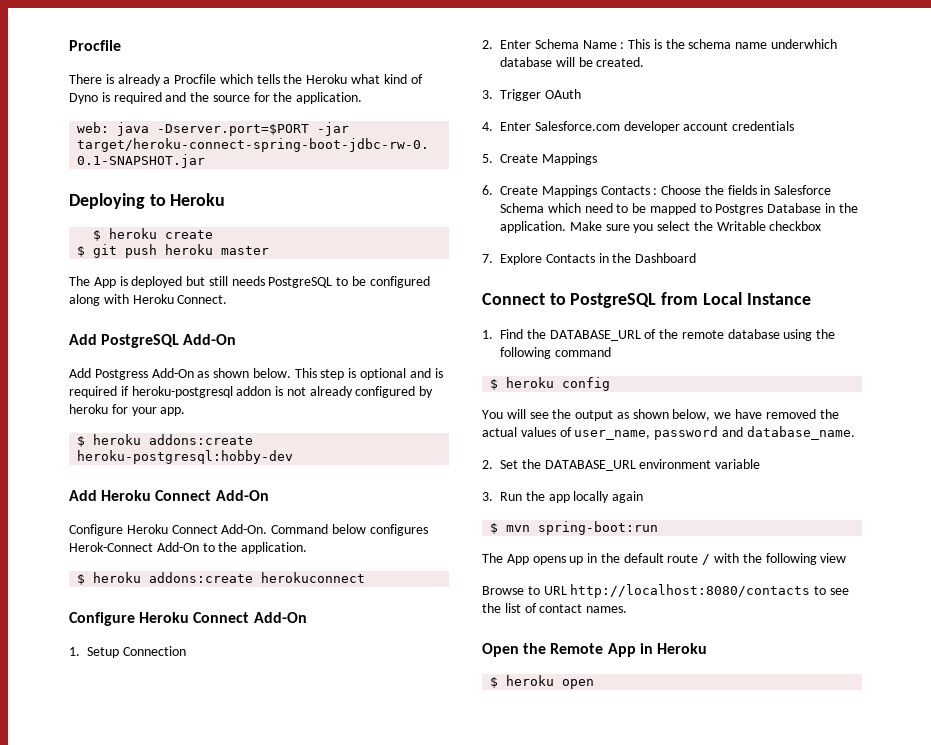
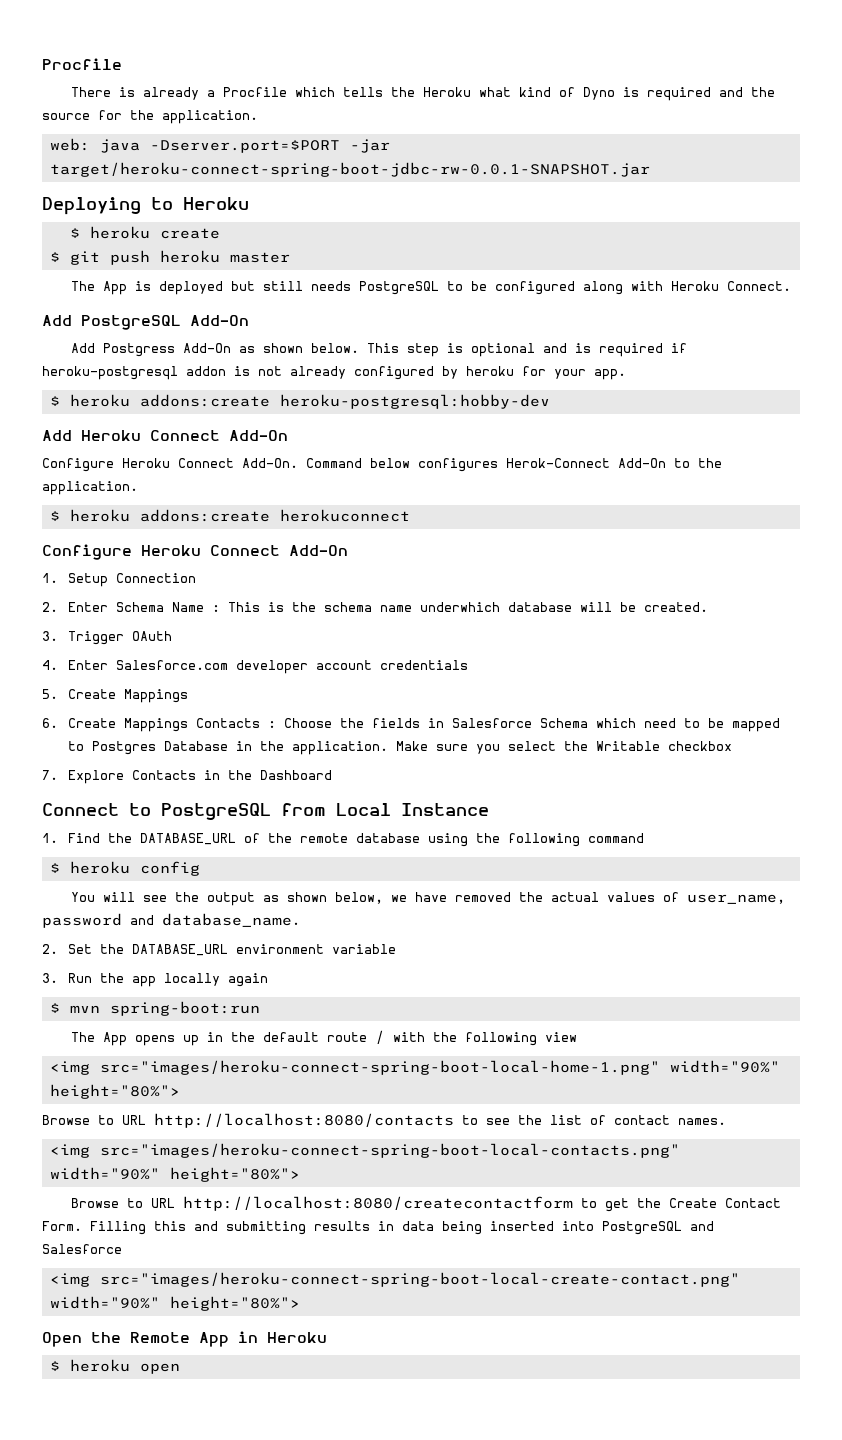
(847, 558) none -> [49,1060,780,1075] [49,1084,180,1099] // <img src="images/heroku-connect-spring-boot-local-home-1.png" width="90%" height="80%">
(628, 609) none -> [49,1143,680,1158] [49,1167,300,1182] [70,1196,781,1212] [42,1221,714,1235] [42,1244,122,1254] [49,1272,740,1287] [49,1296,300,1311] // <img src="images/heroku-connect-spring-boot-local-contacts.png" width="90%" height="80%"> // Browse to URL http://localhost:8080/createcontactform to get the Create Contact Form. Filling this and submitting results in data being inserted into PostgreSQL and Salesforce // <img src="images/heroku-connect-spring-boot-local-create-contact.png" width="90%" height="80%">

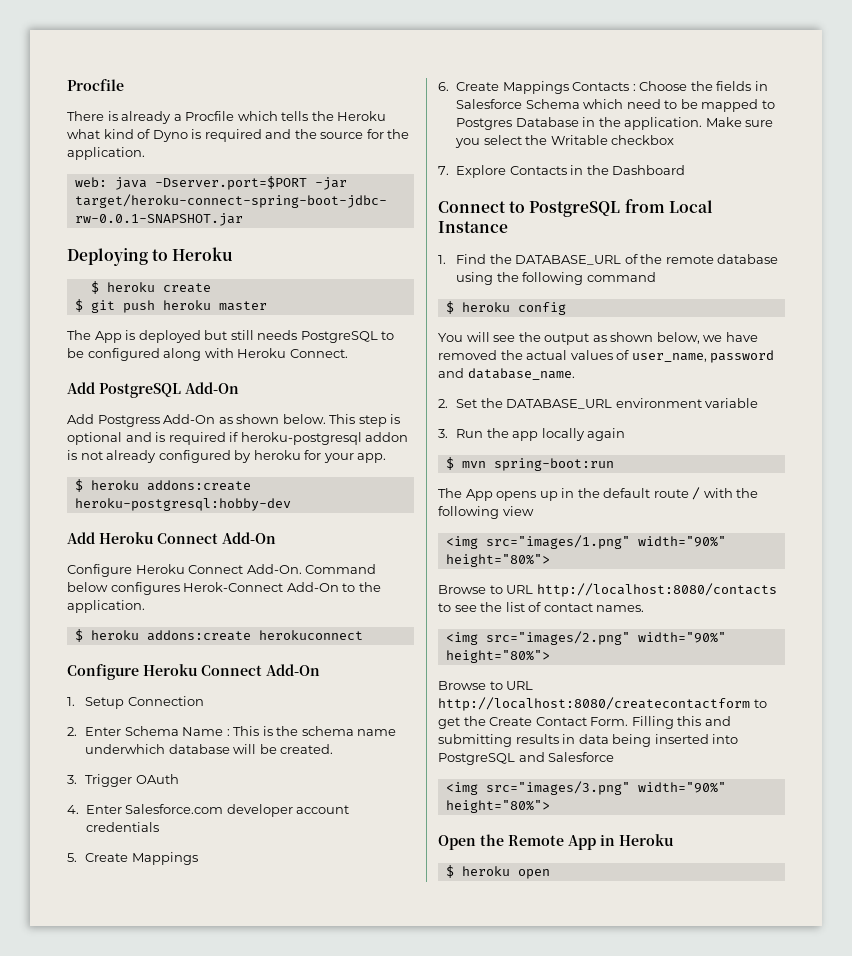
[99,1060,660,1075] src="images/heroku-connect-spring-boot-local-home-1.png" -> [485,535,630,549] src="images/1.png"
[99,1143,680,1158] src="images/heroku-connect-spring-boot-local-contacts.png" -> [485,631,630,645] src="images/2.png"
[99,1272,740,1287] src="images/heroku-connect-spring-boot-local-create-contact.png" -> [485,781,630,795] src="images/3.png"

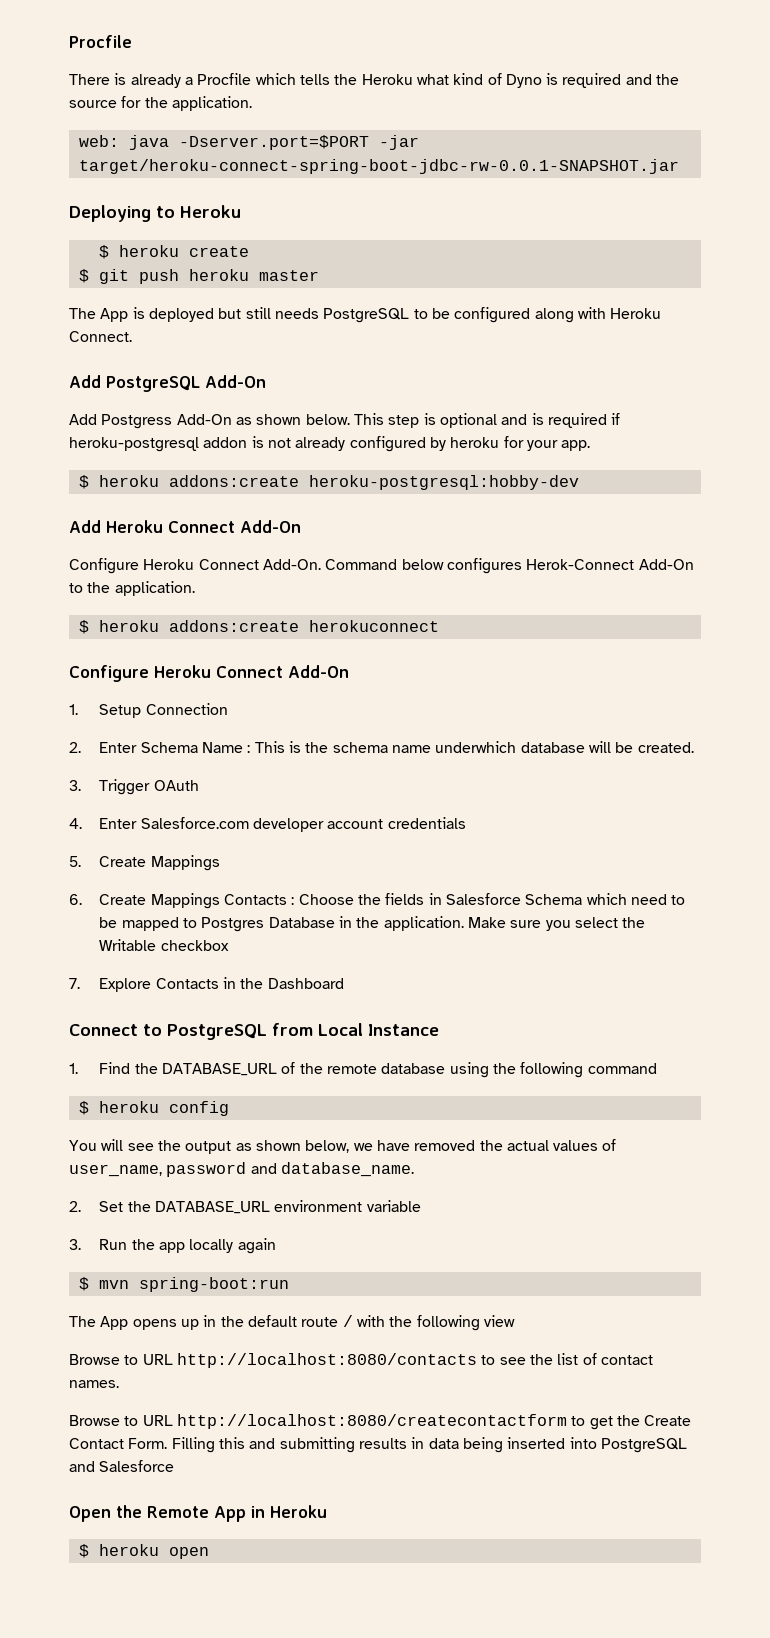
[445,535,726,549] [445,554,550,567] // <img src="images/1.png" width="90%" height="80%"> -> (515, 1321) none
[445,631,726,645] [445,650,550,663] // <img src="images/2.png" width="90%" height="80%"> -> (119, 1384) none
[445,781,726,795] [445,800,550,813] // <img src="images/3.png" width="90%" height="80%"> -> (175, 1466) none

